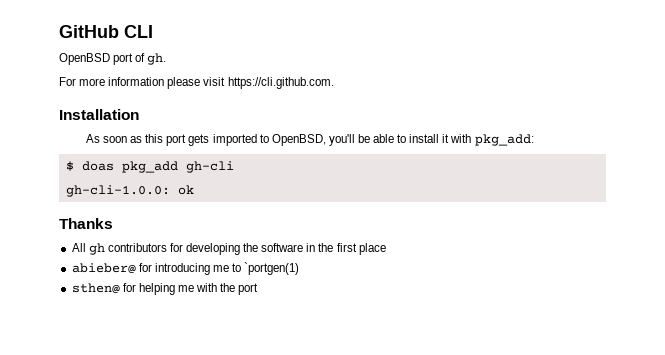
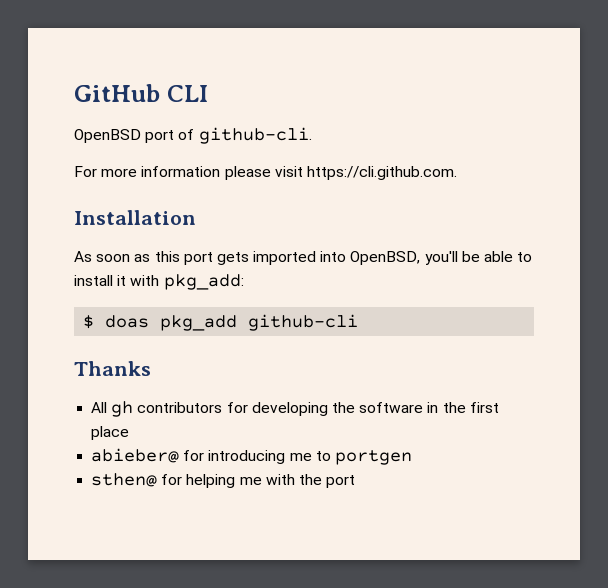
[147,53,167,65] gh. -> [198,127,312,144] github-cli.
[259,134,269,143] to -> [320,251,347,262] into
[185,161,234,173] [65,185,194,197] gh-cli // gh-cli-1.0.0: ok -> [248,314,359,331] github-cli
[244,262,300,275] `portgen(1) -> [334,450,412,465] portgen

